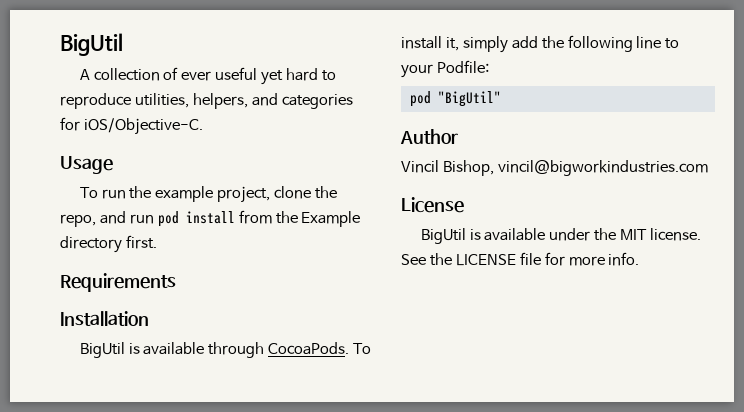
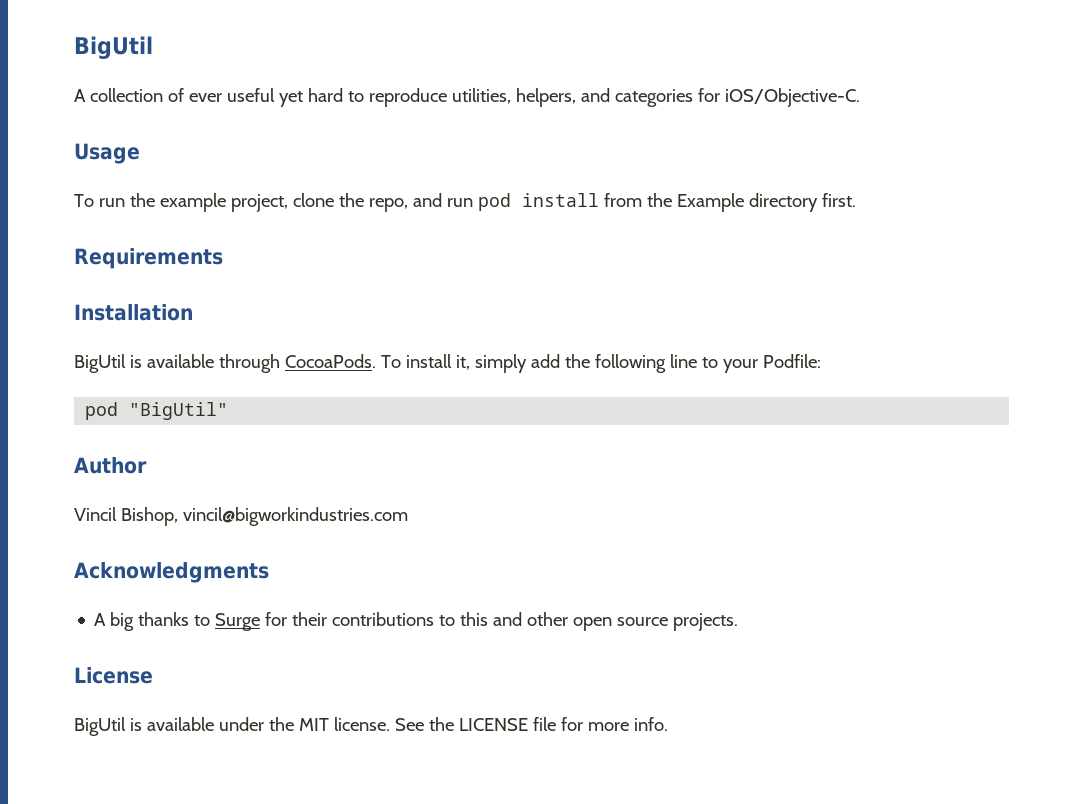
(708, 168) none -> [74,562,269,583] [94,612,739,631] // Acknowledgments // A big thanks to Surge for their contributions to this and other open source projects.

